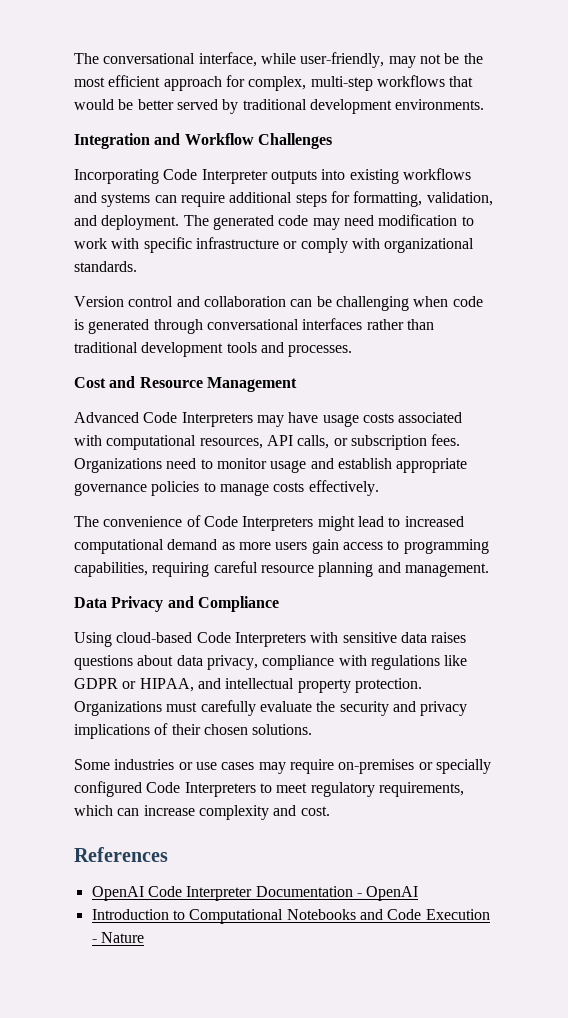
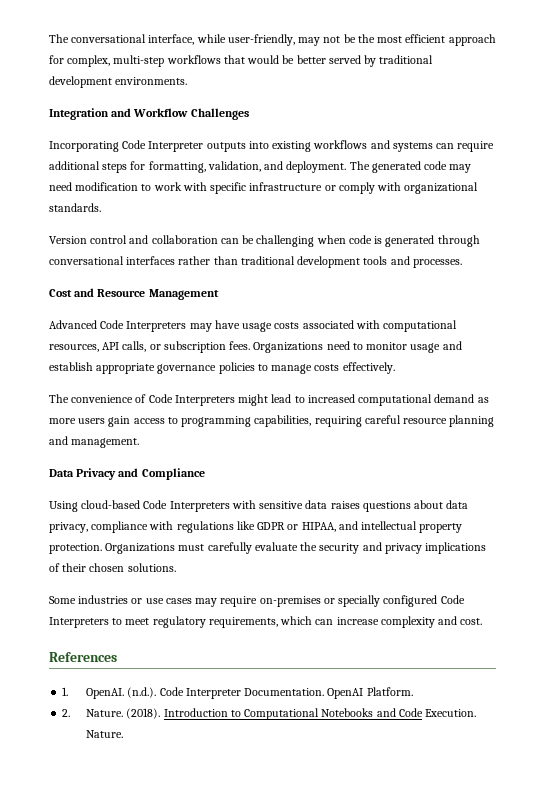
[91,886,419,901] OpenAI Code Interpreter Documentation - OpenAI // -> [62,687,413,699] [62,708,161,719] 1. OpenAI. (n.d.). Code Interpreter Documentation. OpenAI Platform. // 2. Nature. (2018).
[425,909,490,920] [91,932,144,943] Execution - Nature -> [425,709,477,717] [86,730,124,738] Execution. Nature.

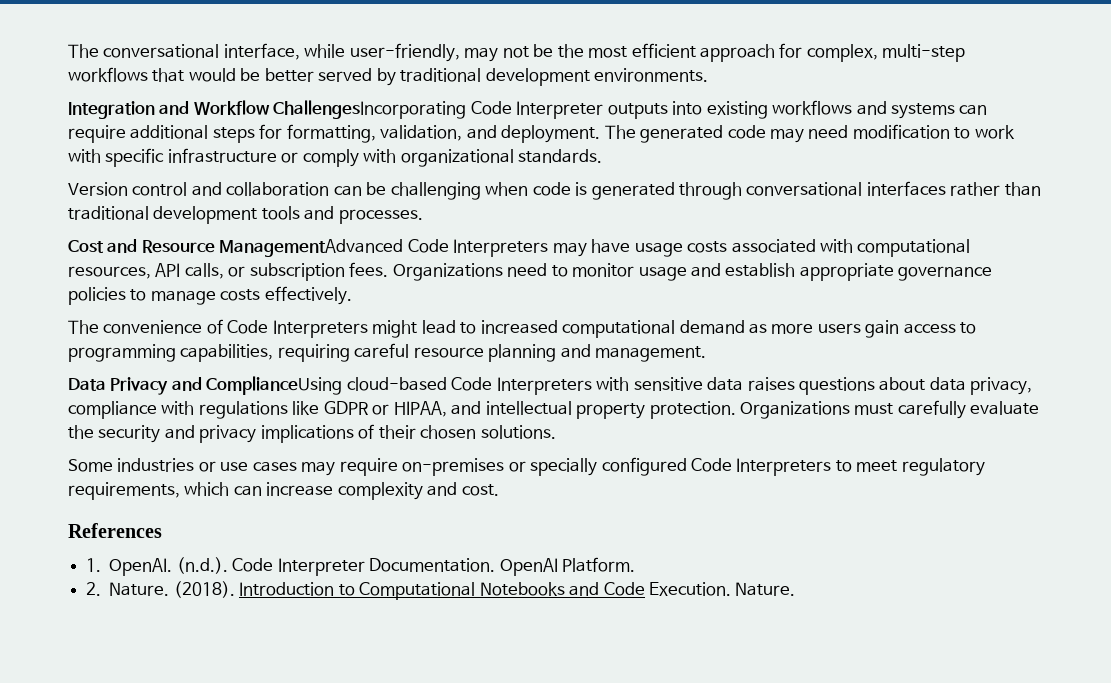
[190,108,249,120] [49,141,119,152] Challenges // Incorporating -> [273,100,467,119] ChallengesIncorporating
[148,289,219,300] [49,320,97,329] Management // Advanced -> [219,239,404,257] ManagementAdvanced
[141,468,205,480] [49,501,78,512] Compliance // Using -> [206,376,343,395] ComplianceUsing

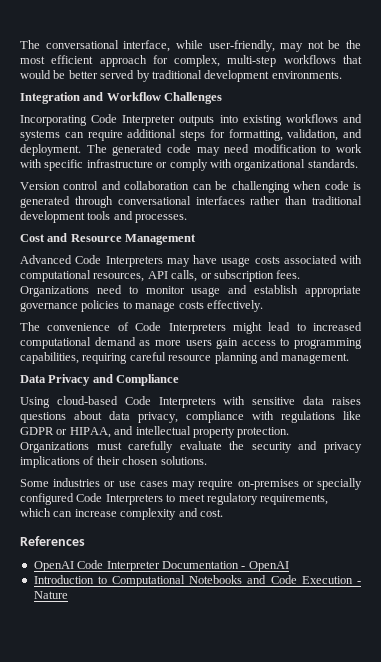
[273,100,467,119] ChallengesIncorporating -> [164,92,223,104] [20,115,87,126] Challenges // Incorporating
[219,239,404,257] ManagementAdvanced -> [125,234,197,245] [20,255,72,264] Management // Advanced
[206,376,343,395] ComplianceUsing -> [116,374,180,386] [20,397,50,408] Compliance // Using
[86,557,636,576] [86,581,235,598] 1. OpenAI. (n.d.). Code Interpreter Documentation. OpenAI Platform. // 2. Nature. (2018). -> [33,560,289,572] OpenAI Code Interpreter Documentation - OpenAI //
[649,582,796,596] Execution. Nature. -> [301,576,361,584] [33,591,68,599] Execution - Nature

